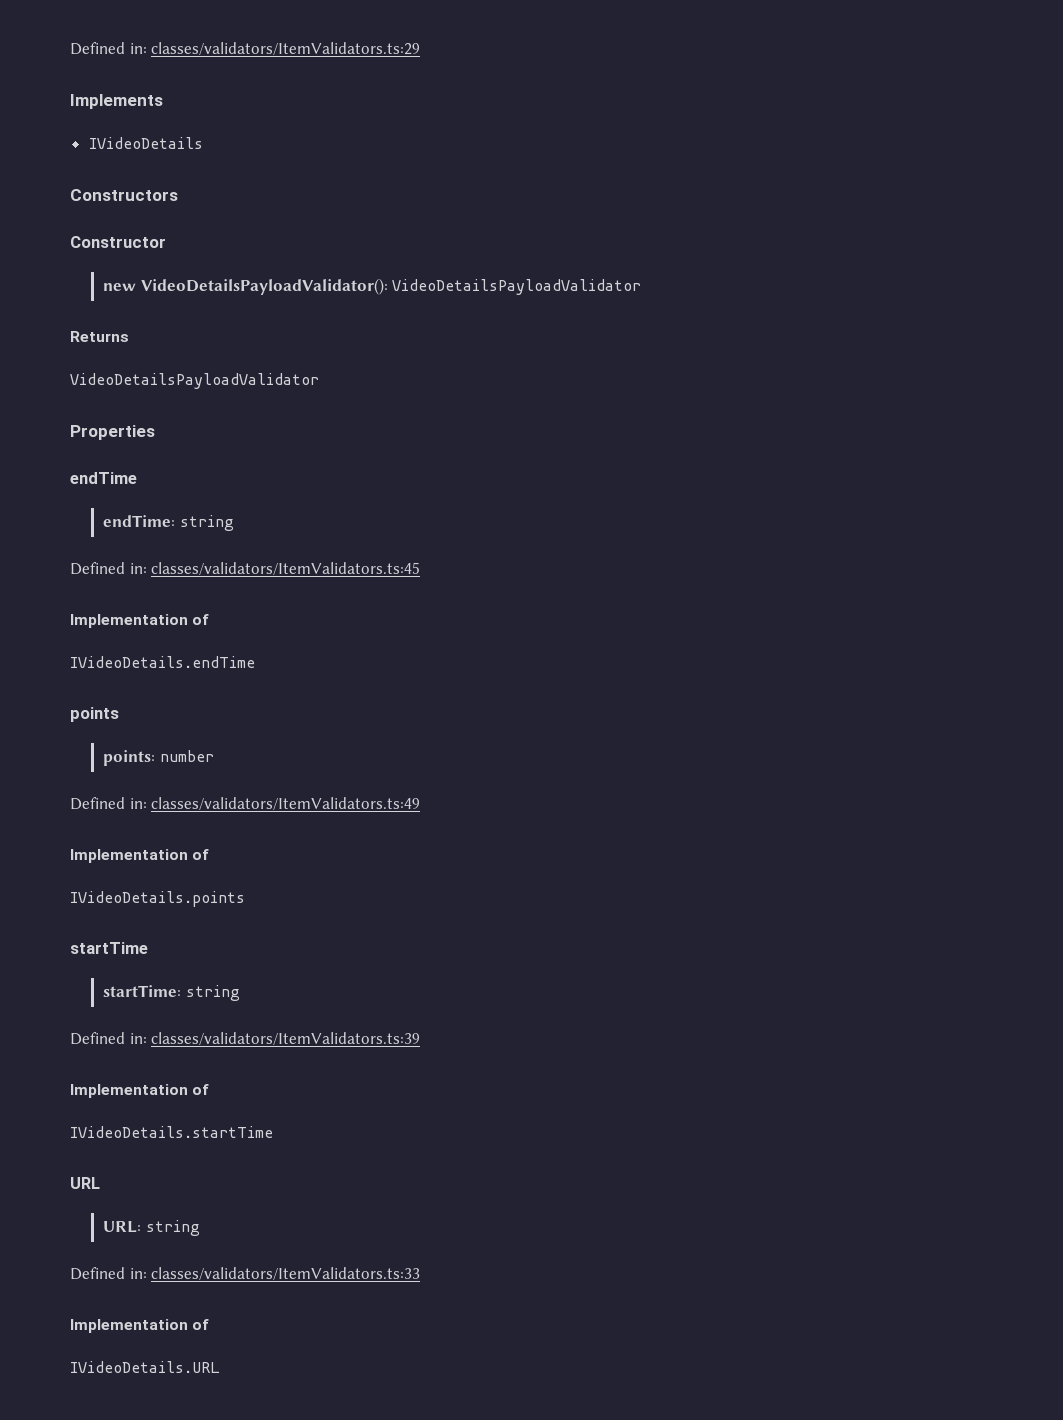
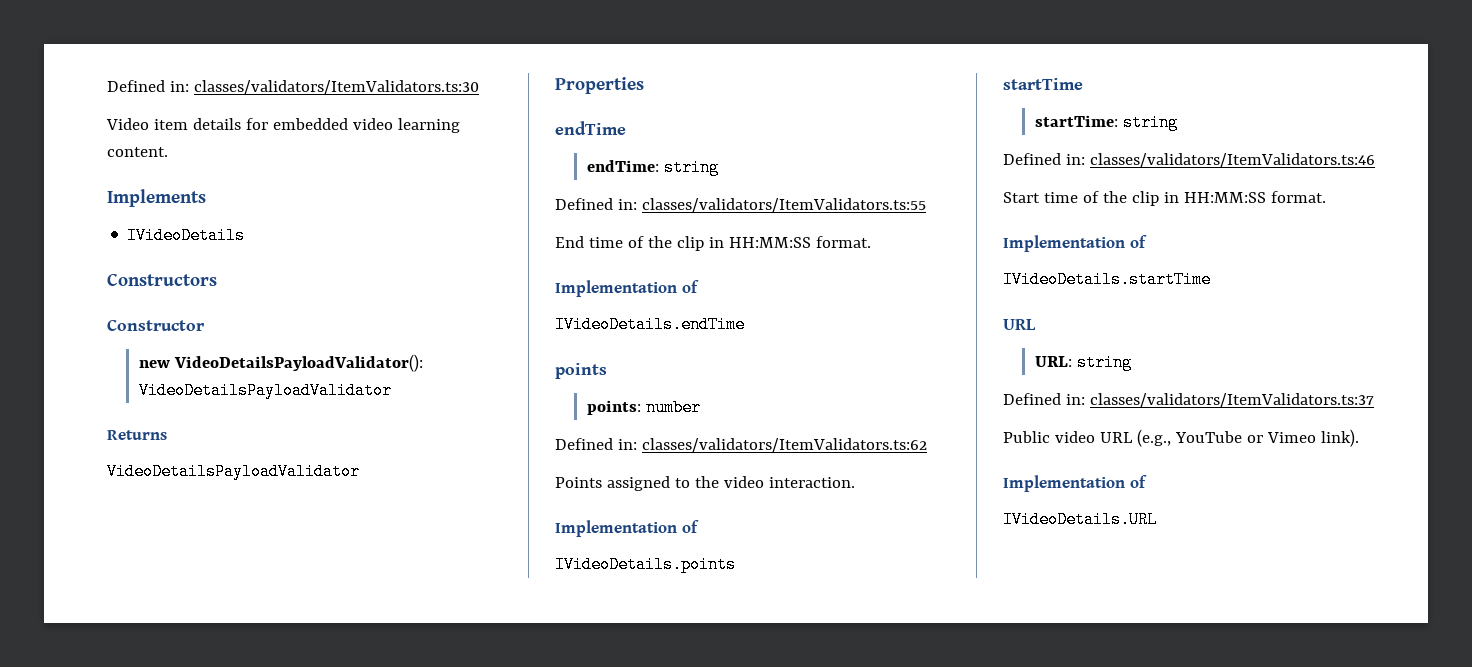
[70,42,421,55] Defined in: classes/validators/ItemValidators.ts:29 -> [107,80,479,94] [106,118,460,133] [107,147,168,157] Defined in: classes/validators/ItemValidators.ts:30 // Video item details for embedded video learning content.
[151,562,421,575] classes/validators/ItemValidators.ts:45 -> [641,198,926,212] [555,236,871,251] classes/validators/ItemValidators.ts:55 // End time of the clip in HH:MM:SS format.
[151,797,421,810] classes/validators/ItemValidators.ts:49 -> [641,438,927,452] [555,476,855,491] classes/validators/ItemValidators.ts:62 // Points assigned to the video interaction.
[151,1032,421,1045] classes/validators/ItemValidators.ts:39 -> [1089,153,1375,167] [1003,191,1326,206] classes/validators/ItemValidators.ts:46 // Start time of the clip in HH:MM:SS format.
[151,1267,421,1280] classes/validators/ItemValidators.ts:33 -> [1089,393,1374,407] [1003,429,1359,447] classes/validators/ItemValidators.ts:37 // Public video URL (e.g., YouTube or Vimeo link).

